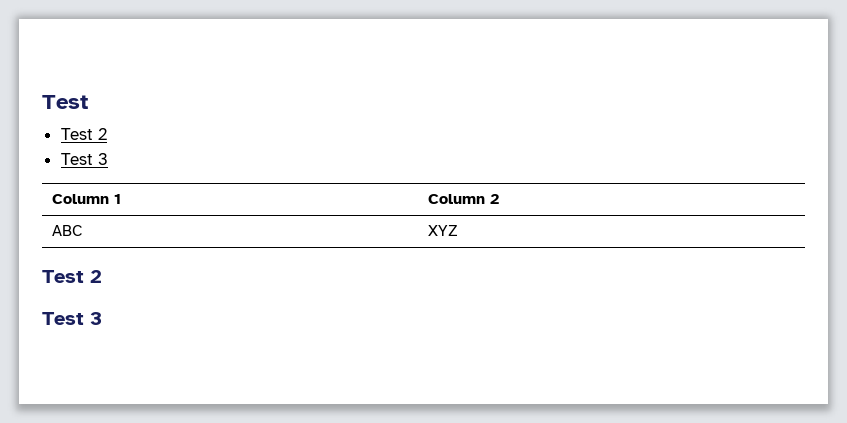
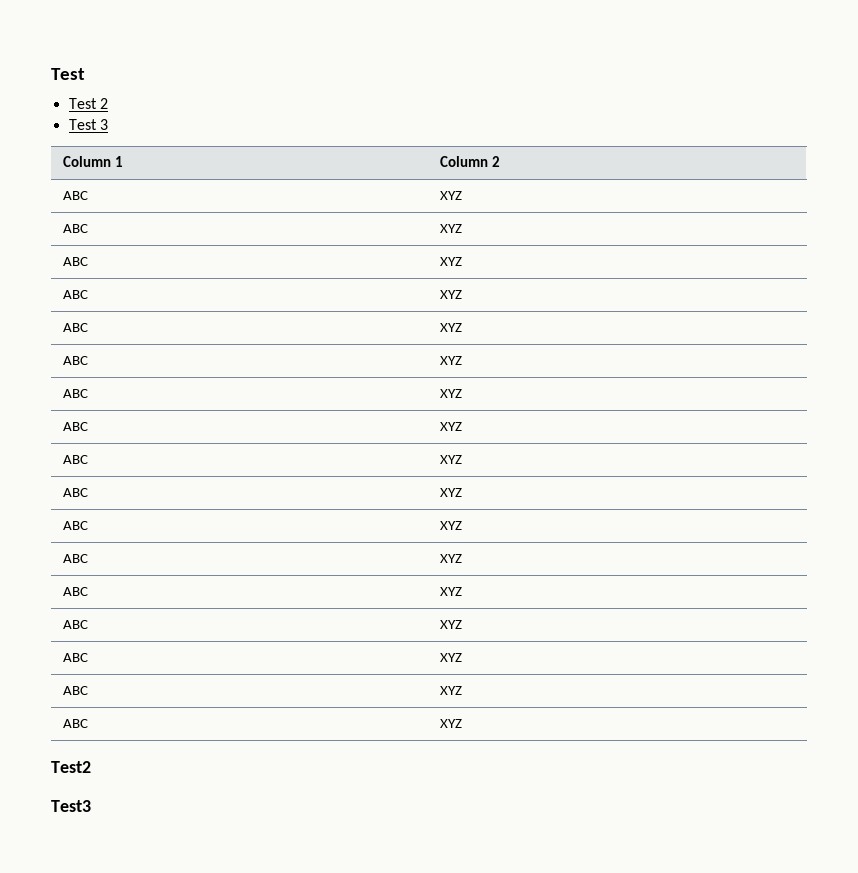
[42,270,102,283] [42,312,102,325] // Test 2 // Test 3 -> [63,224,89,233] [440,224,463,233] [63,257,89,266] [440,257,463,266] [63,290,89,299] [440,290,463,299] [63,323,89,332] [440,323,463,332] [63,356,89,365] [440,356,463,365] [63,389,89,398] [440,389,463,398] [63,422,89,431] [440,422,463,431] [63,455,89,464] [440,455,463,464] [63,488,89,497] [440,488,463,497] [63,521,89,530] [440,521,463,530] [63,554,89,563] [440,554,463,563] [63,587,89,596] [440,587,463,596] [63,620,89,629] [440,620,463,629] [63,653,89,662] [440,653,463,662] [63,686,89,695] [440,686,463,695] [63,719,89,728] [440,719,463,728] [51,761,91,773] [51,800,91,812] // ABC | XYZ // ABC | XYZ // ABC | XYZ // ABC | XYZ // ABC | XYZ // ABC | XYZ // ABC | XYZ // ABC | XYZ // ABC | XYZ // ABC | XYZ // ABC | XYZ // ABC | XYZ // ABC | XYZ // ABC | XYZ // ABC | XYZ // ABC | XYZ // Test2 // Test3

